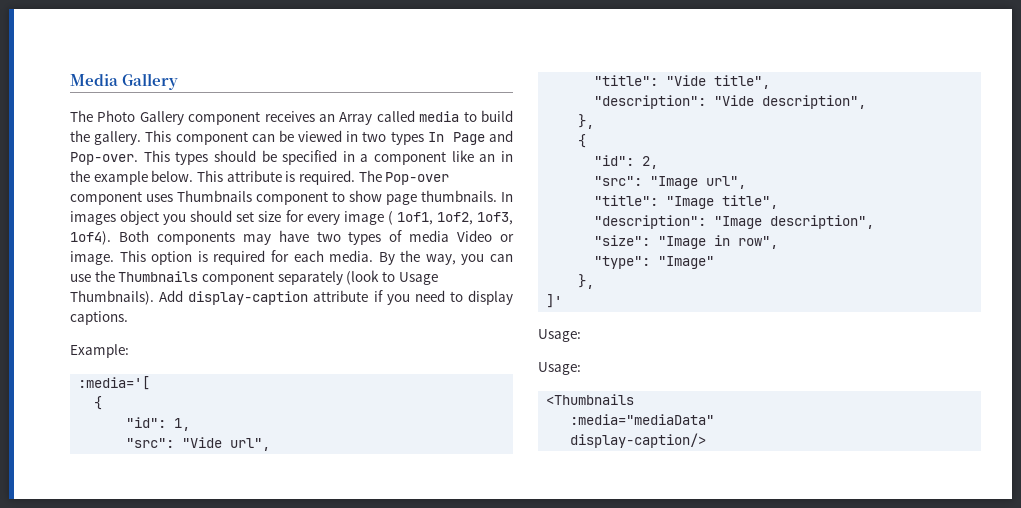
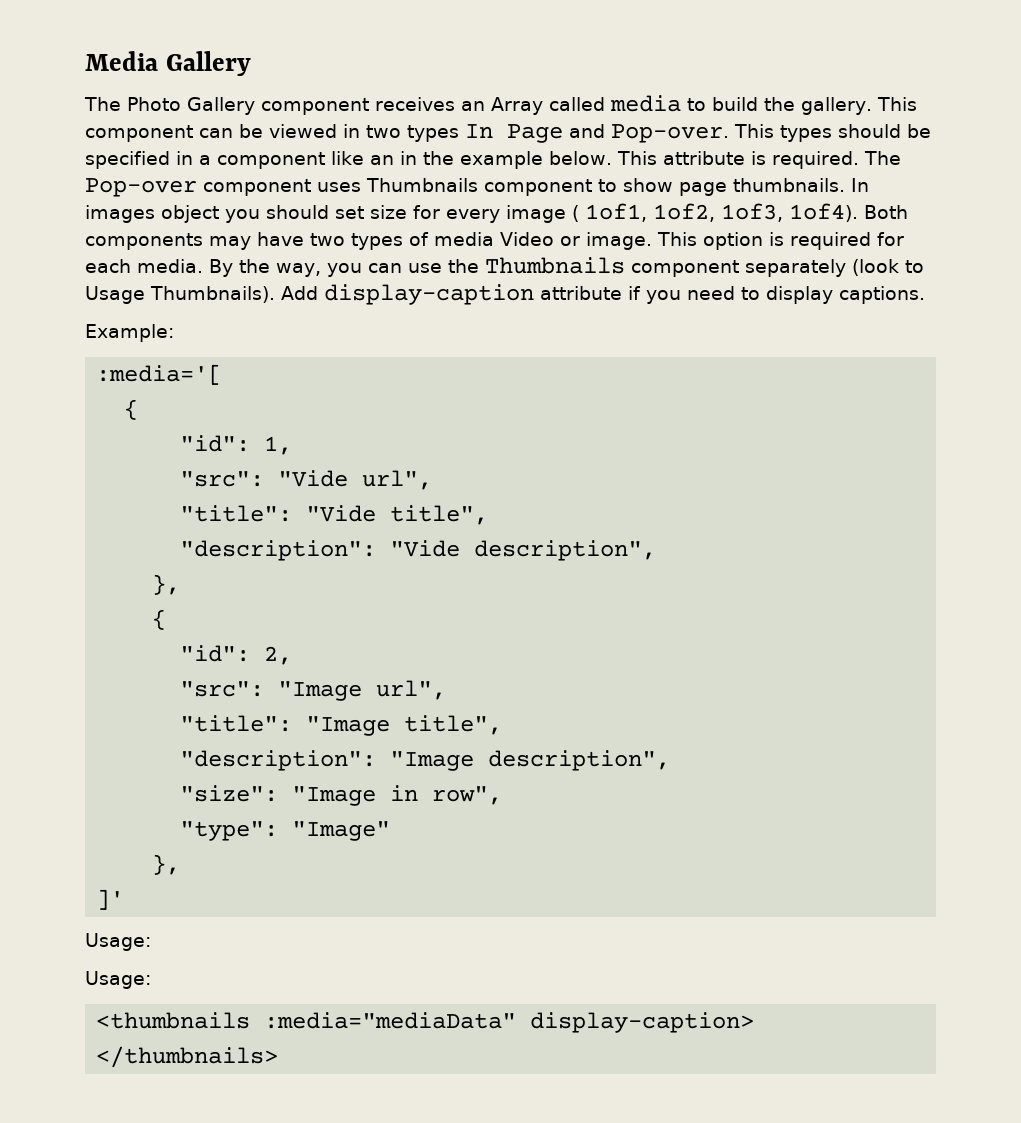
[546,394,635,405] <Thumbnails // -> [96,1012,251,1029] <thumbnails
[570,433,707,448] // display-caption/> -> [530,1012,755,1033] [96,1046,279,1068] display-caption> </thumbnails>

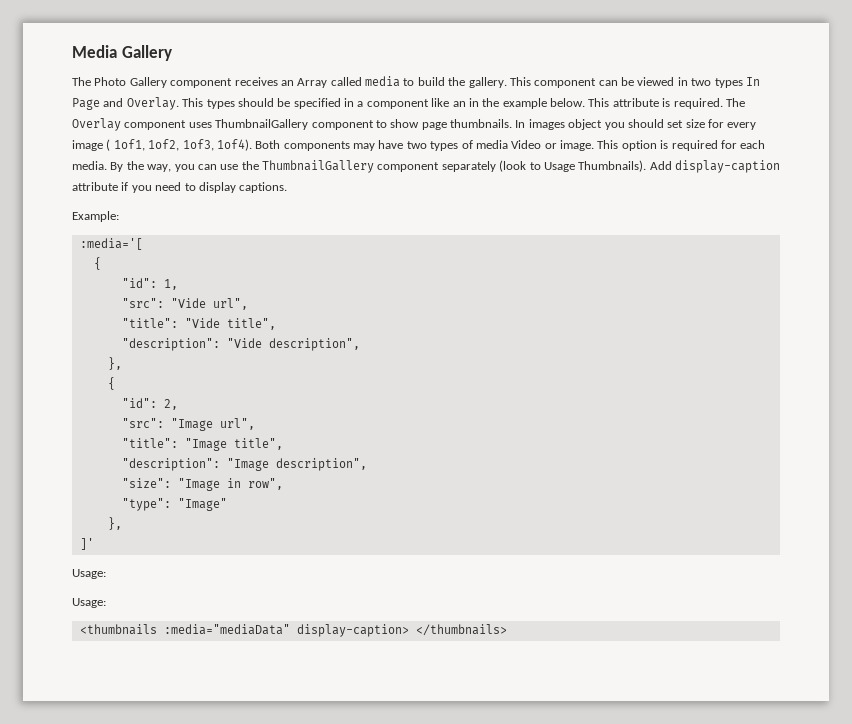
[611,124,729,143] Pop-over. -> [126,97,179,110] Overlay.
[85,178,197,197] Pop-over -> [72,118,121,131] Overlay
[366,178,478,192] Thumbnails -> [215,119,309,130] ThumbnailGallery
[485,257,625,274] Thumbnails -> [262,160,374,173] ThumbnailGallery

